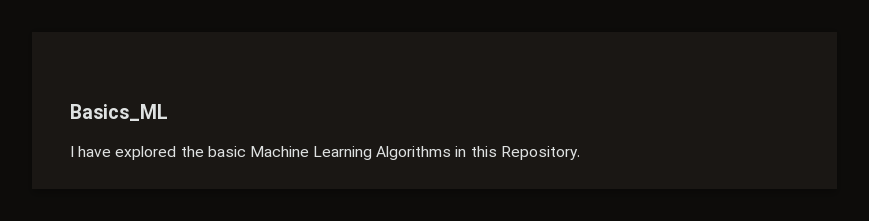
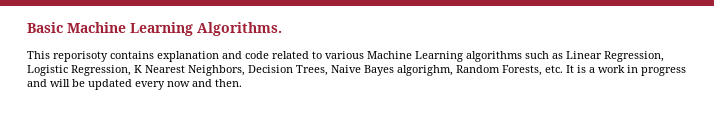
[70,104,168,121] [70,146,580,160] Basics_ML // I have explored the basic Machine Learning Algorithms in this Repository. -> [27,22,282,36] [27,51,664,62] [27,65,686,76] [27,79,242,90] Basic Machine Learning Algorithms. // This reporisoty contains explanation and code related to various Machine Learning algorithms such as Linear Regression, Logistic Regression, K Nearest Neighbors, Decision Trees, Naive Bayes algorighm, Random Forests, etc. It is a work in progress and will be updated every now and then.

